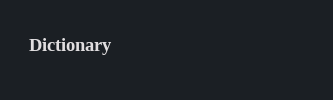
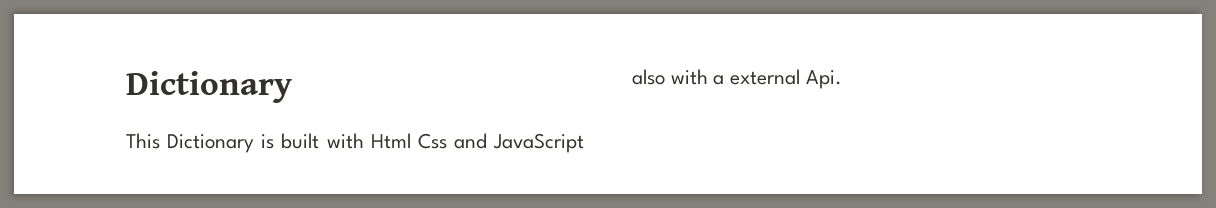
[29,38,112,55] Dictionary -> [126,71,292,103] [126,133,584,153] [632,69,842,89] Dictionary // This Dictionary is built with Html Css and JavaScript also with a external Api.

